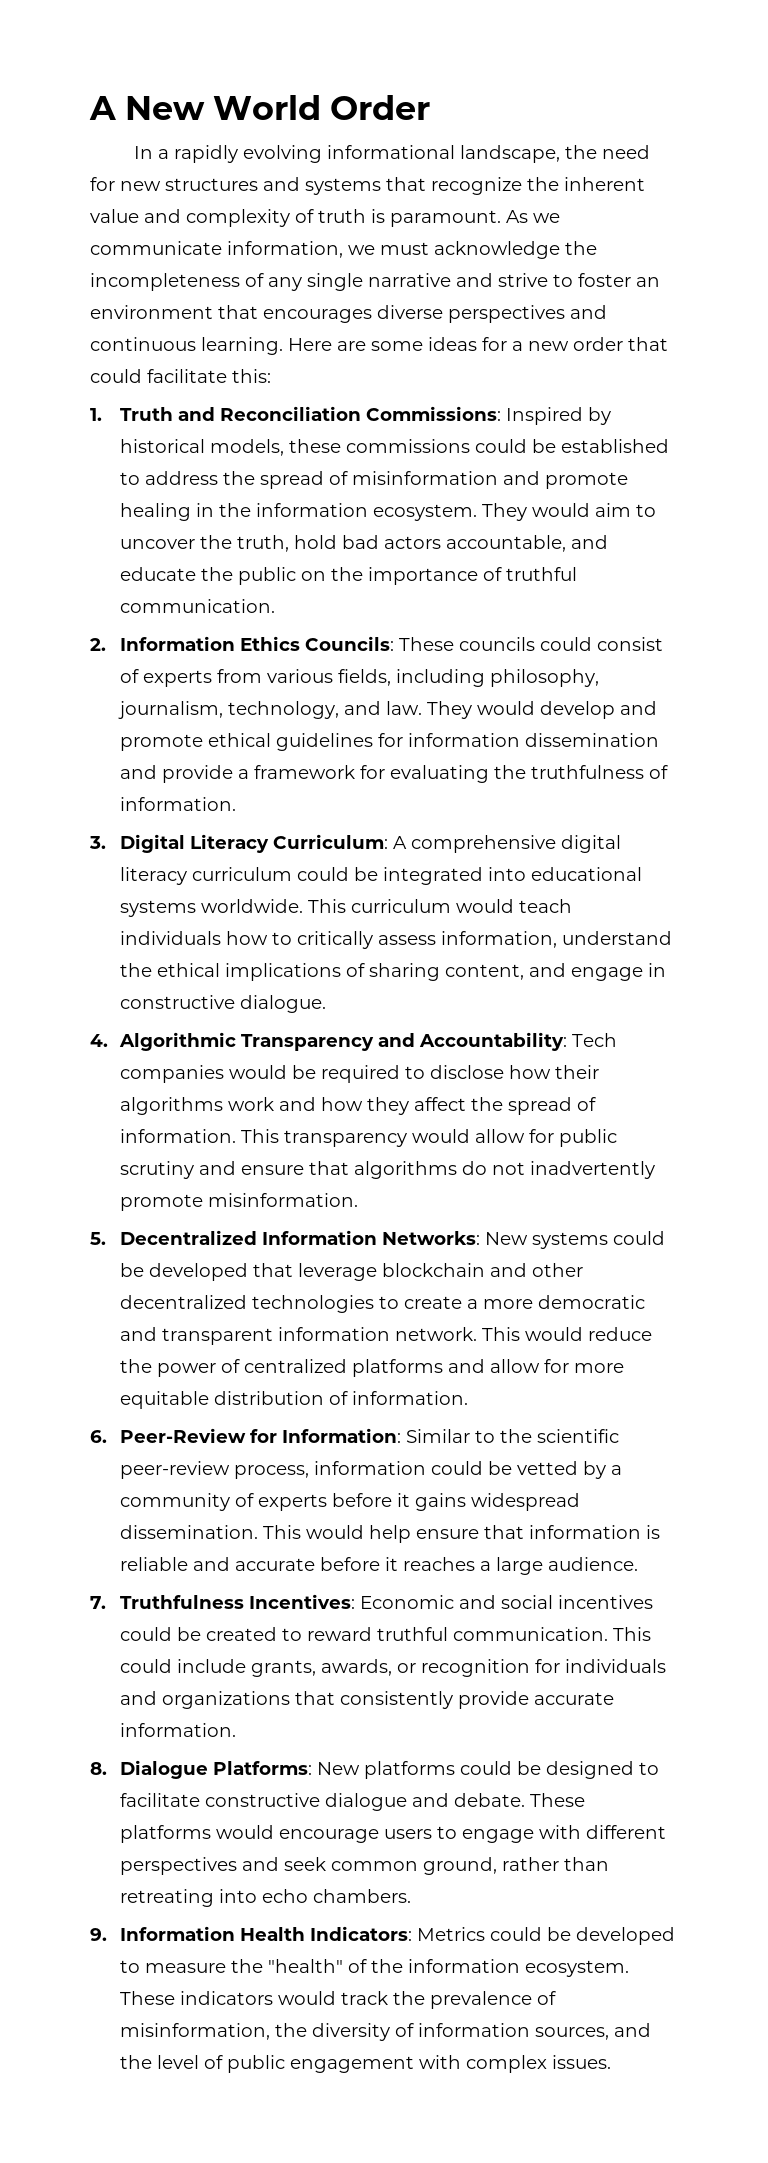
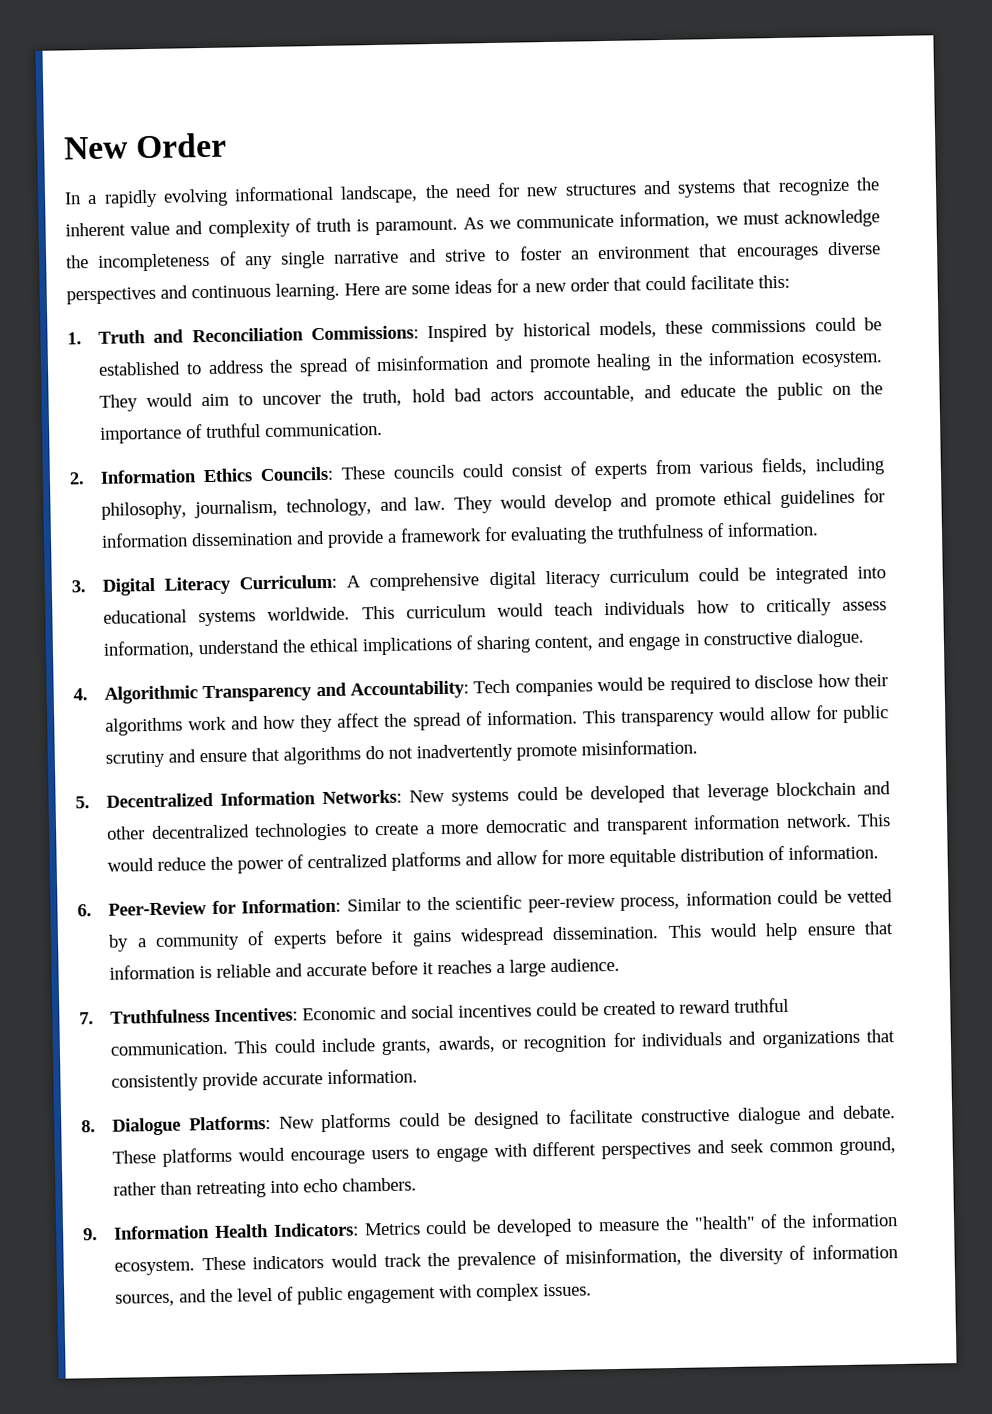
[89,95,322,120] A New World -> [63,136,129,160] New

